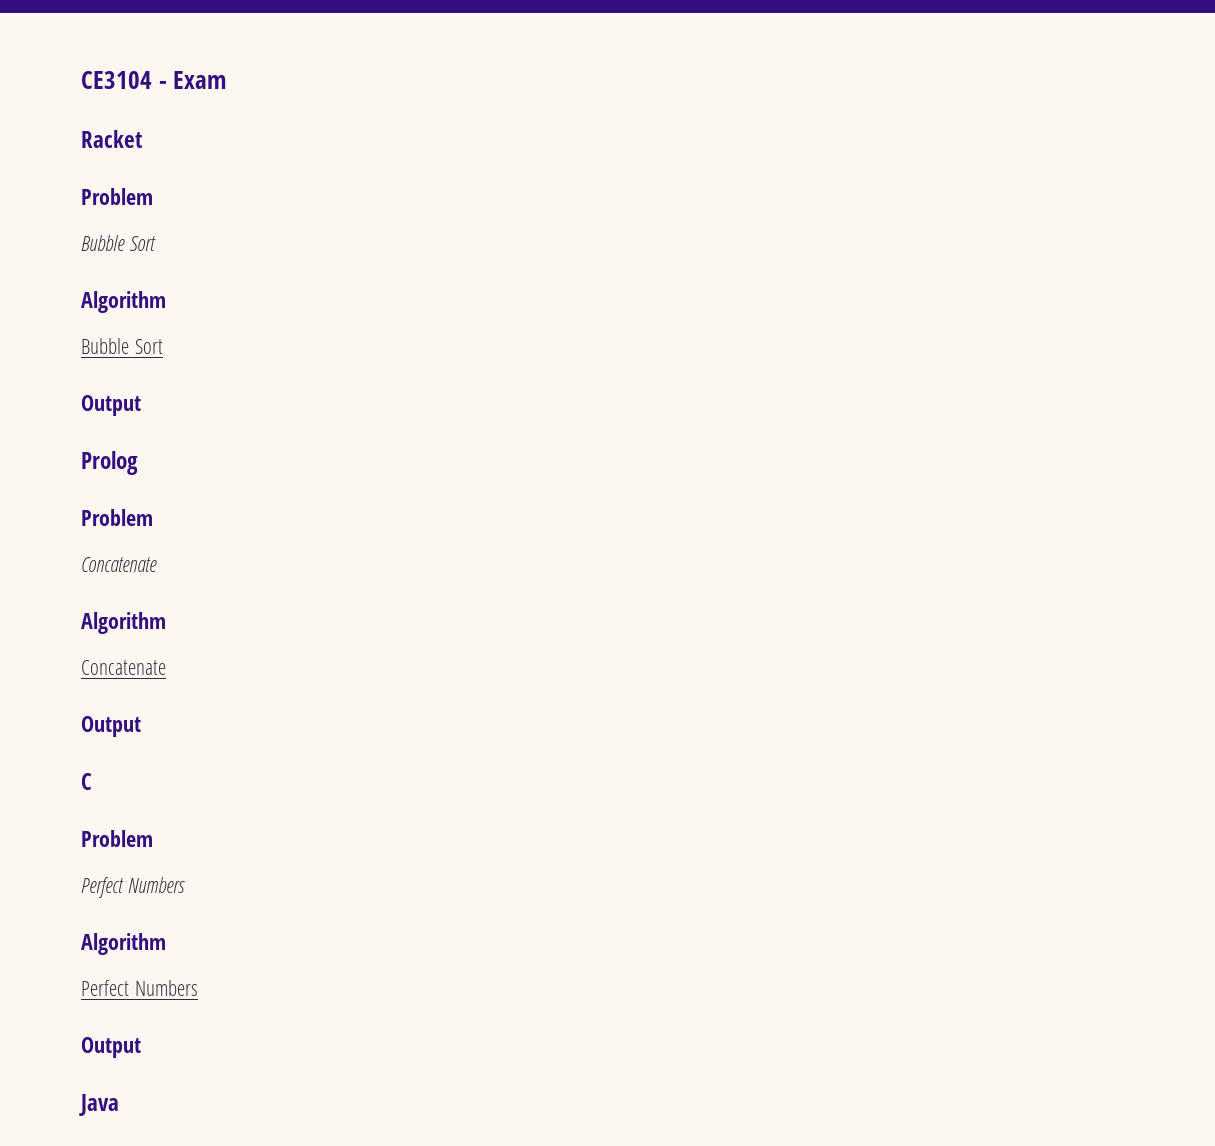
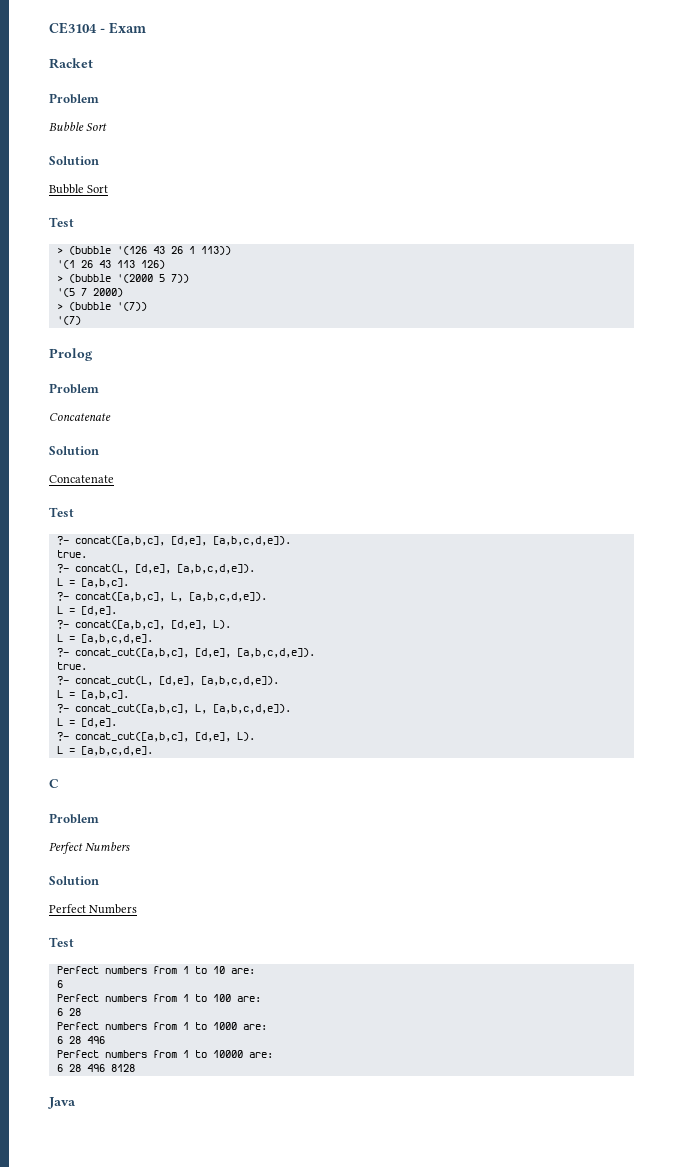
[81,291,166,313] [81,338,163,354] [81,395,141,416] Algorithm // Bubble Sort // Output -> [49,156,99,165] [49,184,109,194] [49,217,74,227] [56,246,231,255] [56,260,165,269] [56,274,189,283] [56,288,123,297] [56,302,147,311] [56,316,81,325] Solution // Bubble Sort // Test // > (bubble '(126 43 26 1 113)) // '(1 26 43 113 126) // > (bubble '(2000 5 7)) // '(5 7 2000) // > (bubble '(7)) // '(7)
[81,612,166,634] [81,660,166,675] [81,716,141,737] Algorithm // Concatenate // Output -> [49,446,99,455] [49,475,114,483] [49,507,74,517] [56,536,291,546] [56,550,87,558] [56,564,255,574] [56,578,129,588] [56,592,267,602] [56,606,117,616] [56,620,231,630] [56,634,153,644] [56,648,315,658] [56,662,87,670] [56,676,279,686] [56,690,129,700] [56,704,291,714] [56,718,117,728] [56,732,255,742] [56,746,153,756] Solution // Concatenate // Test // ?- concat([a,b,c], [d,e], [a,b,c,d,e]). // true. // ?- concat(L, [d,e], [a,b,c,d,e]). // L = [a,b,c]. // ?- concat([a,b,c], L, [a,b,c,d,e]). // L = [d,e]. // ?- concat([a,b,c], [d,e], L). // L = [a,b,c,d,e]. // ?- concat_cut([a,b,c], [d,e], [a,b,c,d,e]). // true. // ?- concat_cut(L, [d,e], [a,b,c,d,e]). // L = [a,b,c]. // ?- concat_cut([a,b,c], L, [a,b,c,d,e]). // L = [d,e]. // ?- concat_cut([a,b,c], [d,e], L). // L = [a,b,c,d,e].
[81,933,166,955] [81,980,198,996] [81,1037,141,1058] Algorithm // Perfect Numbers // Output -> [49,876,99,885] [49,904,138,914] [49,937,74,947] [56,966,255,974] [56,980,63,988] [56,994,261,1002] [56,1008,81,1016] [56,1022,267,1030] [56,1036,105,1044] [56,1050,273,1058] [56,1064,135,1072] Solution // Perfect Numbers // Test // Perfect numbers from 1 to 10 are: // 6 // Perfect numbers from 1 to 100 are: // 6 28 // Perfect numbers from 1 to 1000 are: // 6 28 496 // Perfect numbers from 1 to 10000 are: // 6 28 496 8128

